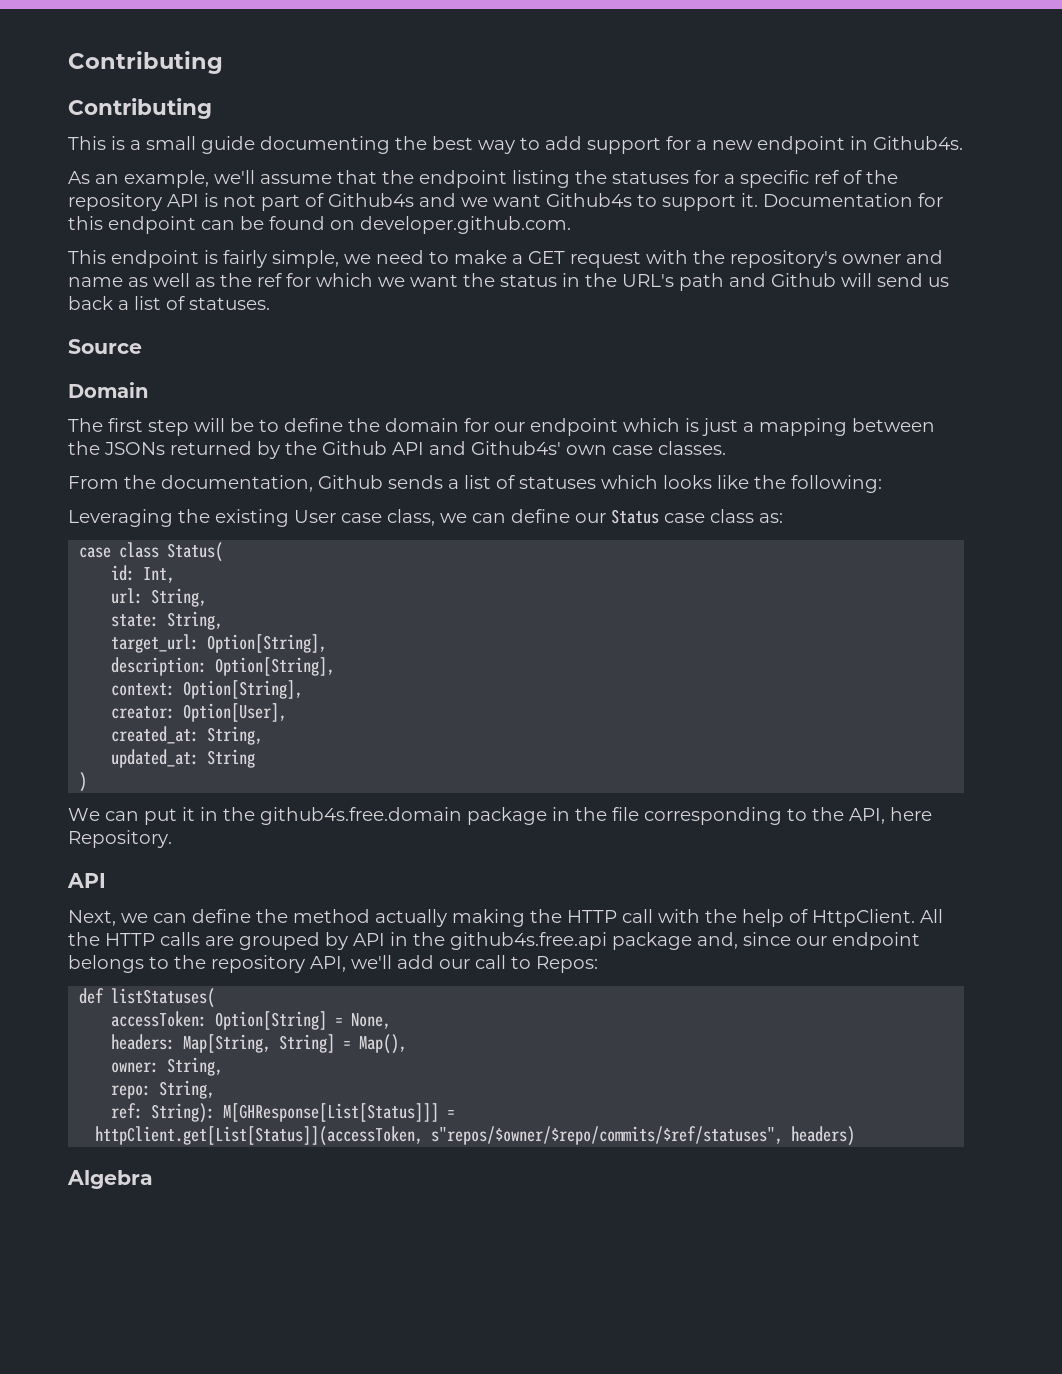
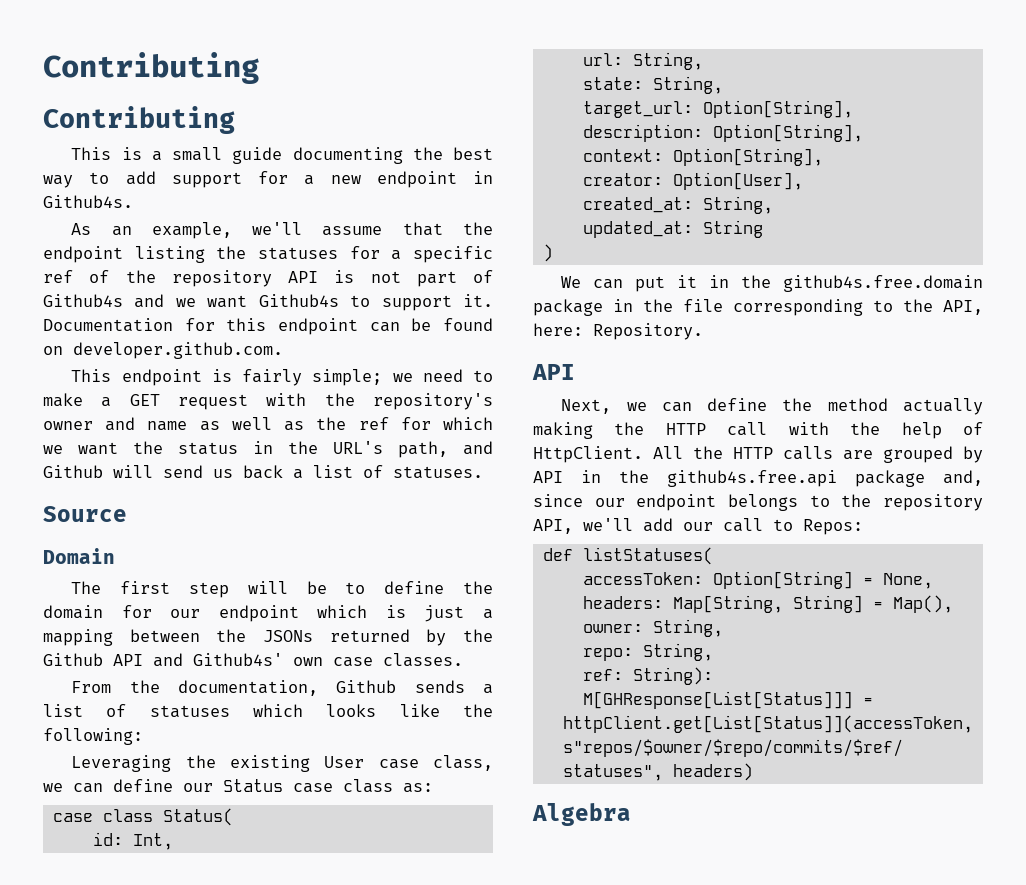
[272,250,339,268] simple, -> [312,369,383,386] simple;
[679,273,724,291] path -> [398,441,448,458] path,
[890,807,932,821] here -> [533,323,583,336] here:

